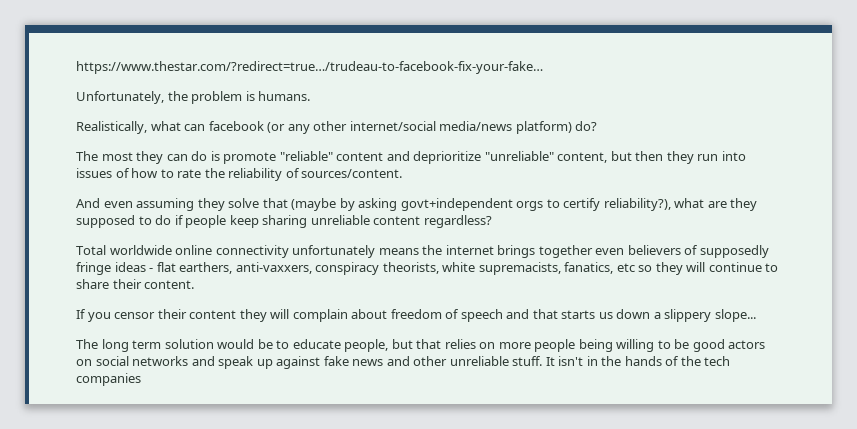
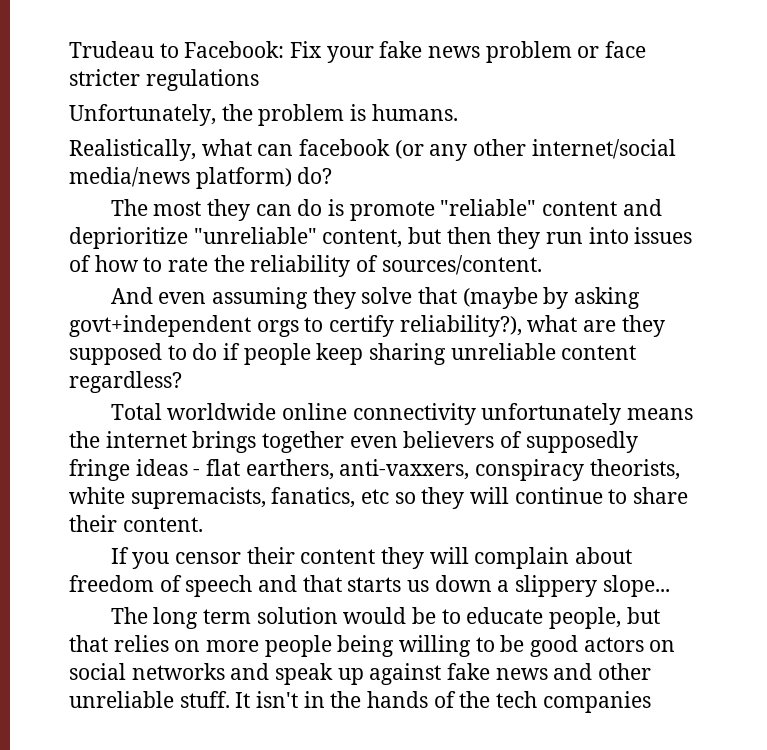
[76,61,543,74] https://www.thestar.com/?redirect=true…/trudeau-to-facebook-fix-your-fake… -> [69,41,647,63] [69,69,259,91] Trudeau to Facebook: Fix your fake news problem or face stricter regulations

